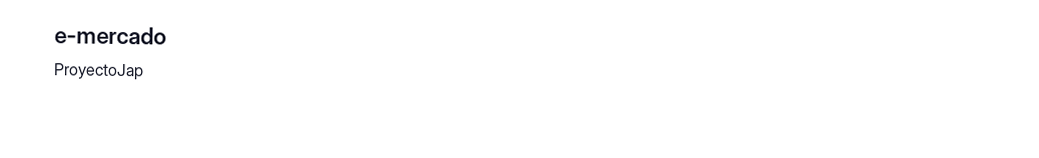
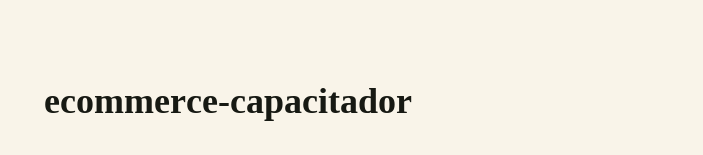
[54,26,167,45] [53,63,144,81] e-mercado // ProyectoJap -> [44,88,412,121] ecommerce-capacitador

